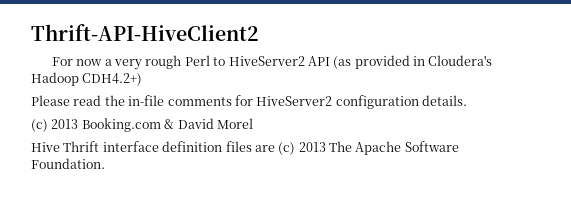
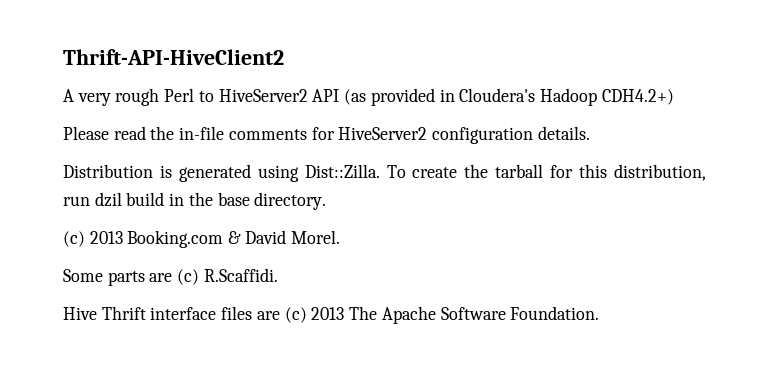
[51,57,112,66] For now a -> [63,89,74,102] A
(467, 100) none -> [63,164,707,182] [63,192,327,210] // Distribution is generated using Dist::Zilla. To create the tarball for this distribution, run dzil build in the base directory.
[216,118,253,129] Morel -> [290,230,340,244] [63,268,278,286] Morel. // Some parts are (c) R.Scaffidi.
[162,141,223,152] definition -> (217, 313) none

